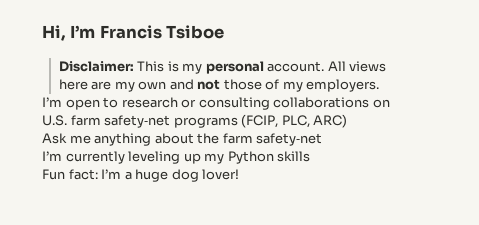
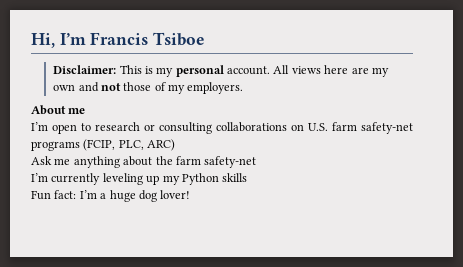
(380, 85) none -> [31,105,86,115] // About me

